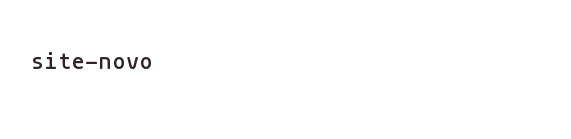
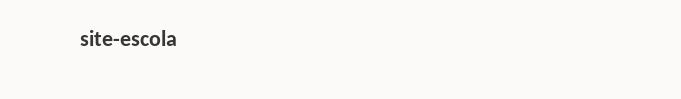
[31,52,153,69] site-novo -> [80,30,177,46] site-escola

